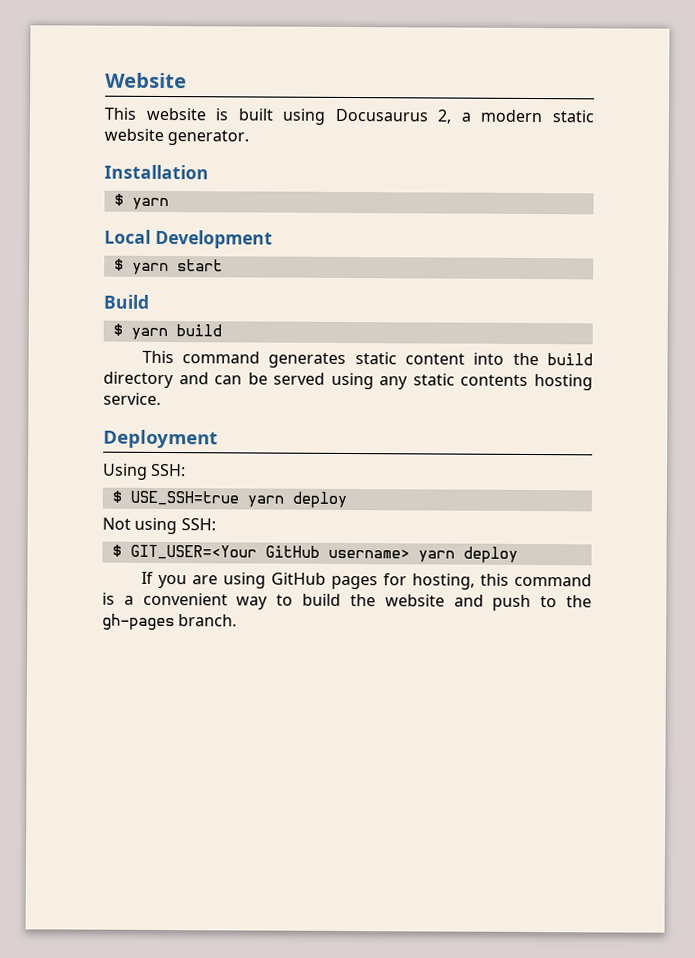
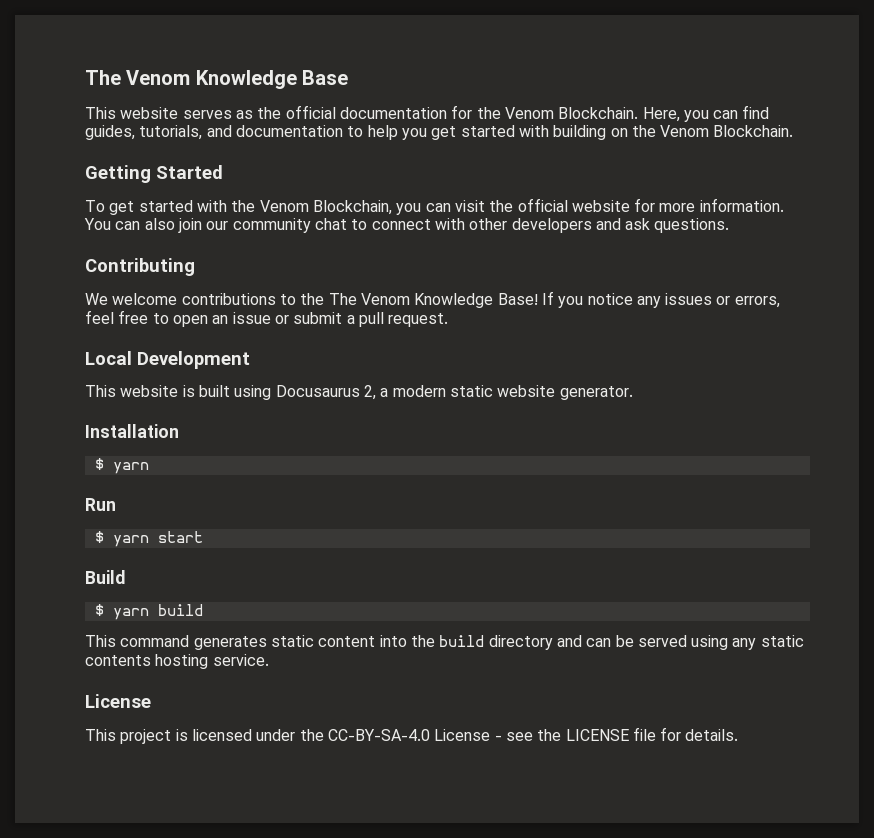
[105,72,187,89] Website -> [85,70,349,89] [85,105,770,122] [85,125,794,140] [85,165,223,183] [85,198,784,215] [84,218,730,233] [85,258,195,276] [85,291,780,308] [85,310,449,327] [85,351,250,369] The Venom Knowledge Base // This website serves as the official documentation for the Venom Blockchain. Here, you can find guides, tutorials, and documentation to help you get started with building on the Venom Blockchain. // Getting Started // To get started with the Venom Blockchain, you can visit the official website for more information. You can also join our community chat to connect with other developers and ask questions. // Contributing // We welcome contributions to the The Venom Knowledge Base! If you notice any issues or errors, feel free to open an issue or submit a pull request. // Local Development
[104,229,273,249] Local Development -> [85,498,116,511] Run
[103,429,218,449] [102,463,187,480] [111,490,347,508] [102,517,216,535] [111,544,518,563] [140,571,592,590] [102,592,592,611] [102,613,238,631] Deployment // Using SSH: // $ USE_SSH=true yarn deploy // Not using SSH: // $ GIT_USER=<Your GitHub username> yarn deploy // If you are using GitHub pages for hosting, this command is a convenient way to build the website and push to the gh-pages branch. -> [85,694,151,708] [85,727,739,744] License // This project is licensed under the CC-BY-SA-4.0 License - see the LICENSE file for details.

